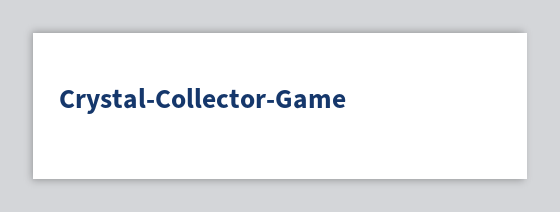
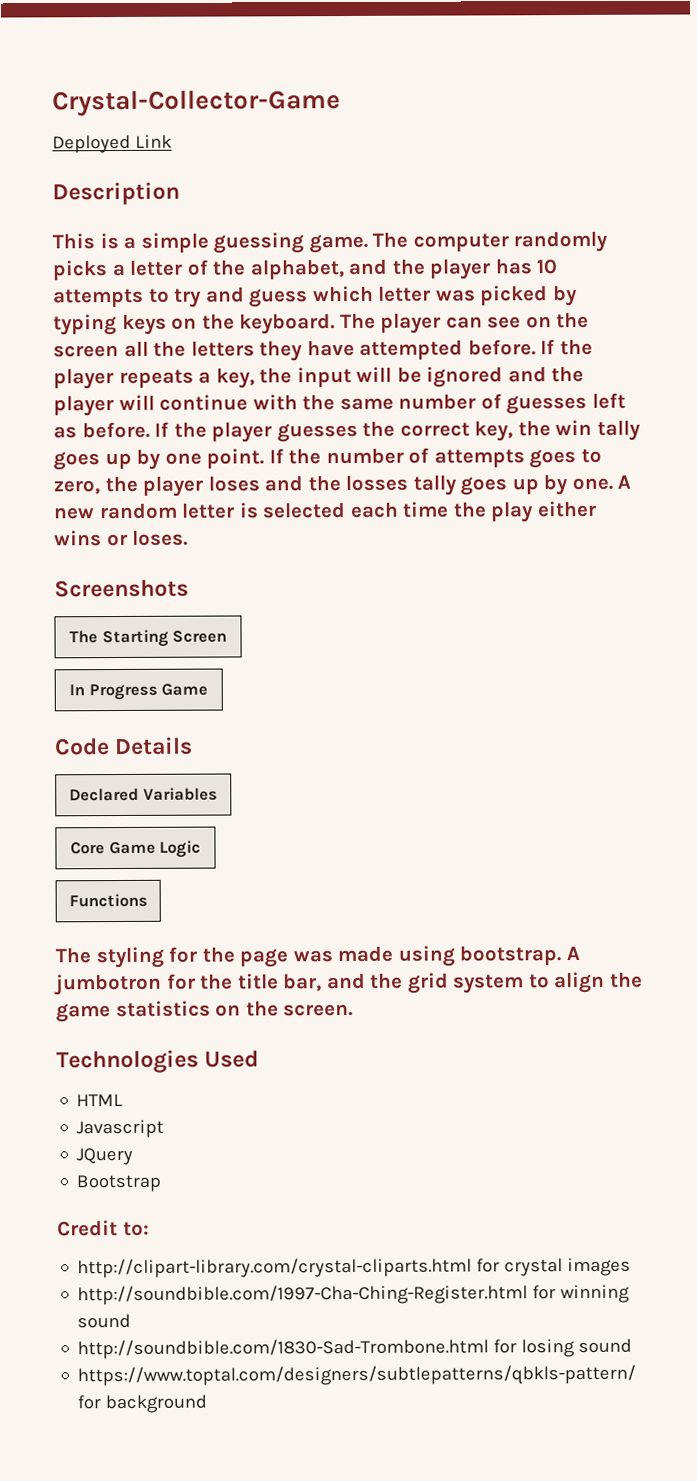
(346, 101) none -> [52,134,172,154] [52,181,180,206] [52,230,609,254] [52,258,558,281] [53,284,578,308] [53,311,590,336] [53,338,593,362] [53,365,585,390] [53,392,626,417] [53,419,641,443] [53,447,602,471] [53,474,632,497] [53,500,597,523] [54,529,189,547] [54,579,189,598] [69,629,227,648] [69,683,208,701] [54,736,194,756] [69,787,218,802] [70,840,201,858] [68,893,148,908] [55,945,580,969] [54,971,643,996] [56,1000,354,1023] [56,1049,260,1074] [76,1093,124,1107] [76,1119,165,1139] [76,1147,134,1166] [76,1174,162,1193] [57,1220,150,1237] [77,1257,632,1279] [77,1284,631,1306] [77,1313,132,1329] [77,1338,633,1360] [77,1364,637,1387] [77,1394,208,1414] // Deployed Link // Description // This is a simple guessing game. The computer randomly picks a letter of the alphabet, and the player has 10 attempts to try and guess which letter was picked by typing keys on the keyboard. The player can see on the screen all the letters they have attempted before. If the player repeats a key, the input will be ignored and the player will continue with the same number of guesses left as before. If the player guesses the correct key, the win tally goes up by one point. If the number of attempts goes to zero, the player loses and the losses tally goes up by one. A new random letter is selected each time the play either wins or loses. // Screenshots // The Starting Screen // In Progress Game // Code Details // Declared Variables // Core Game Logic // Functions // The styling for the page was made using bootstrap. A jumbotron for the title bar, and the grid system to align the game statistics on the screen. // Technologies Used // HTML // Javascript // JQuery // Bootstrap // Credit to: // http://clipart-library.com/crystal-cliparts.html for crystal images // http://soundbible.com/1997-Cha-Ching-Register.html for winning sound // http://soundbible.com/1830-Sad-Trombone.html for losing sound // https://www.toptal.com/designers/subtlepatterns/qbkls-pattern/ for background

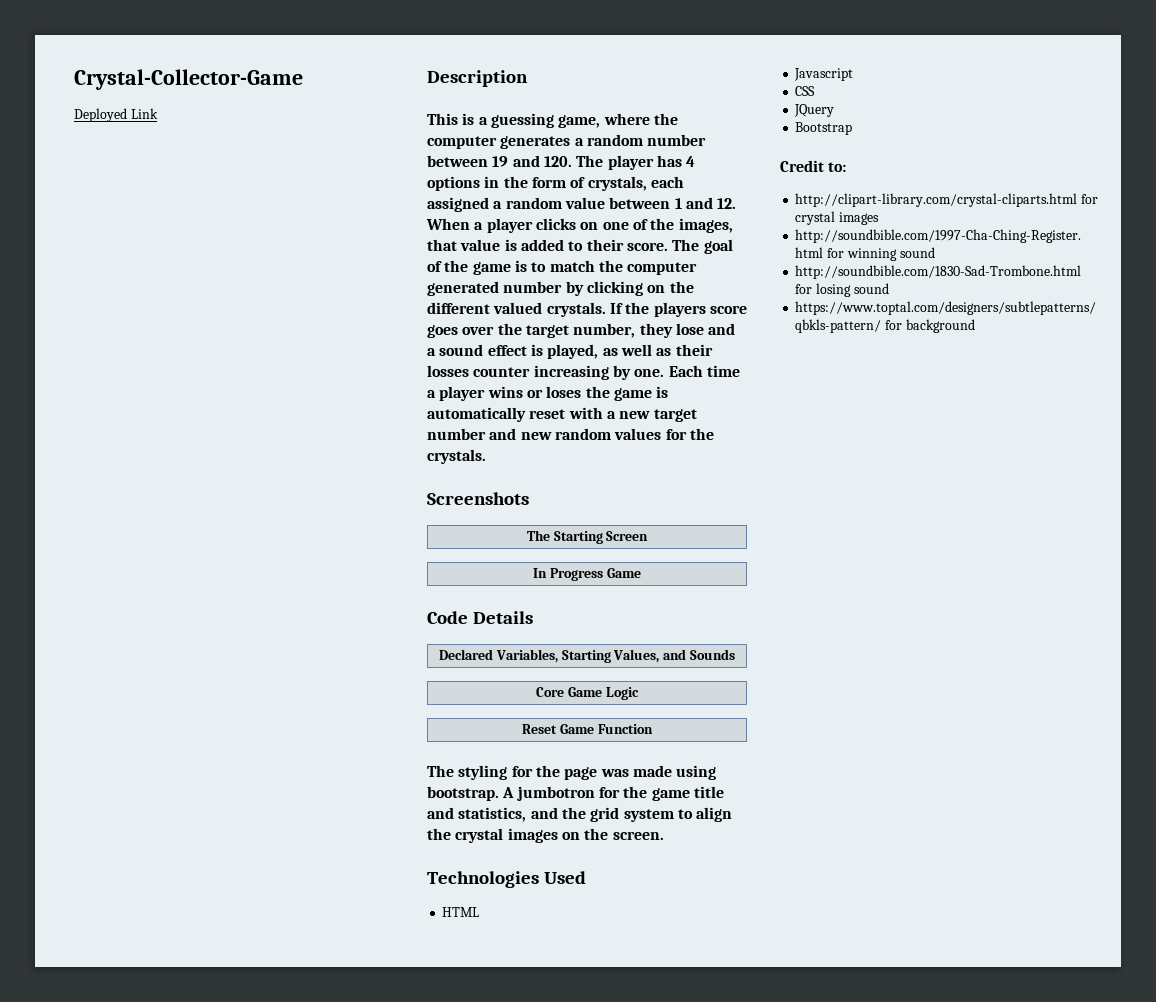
[140,230,609,254] [52,258,558,281] [53,284,578,308] [53,311,590,336] [53,338,593,362] [53,365,585,390] [53,392,626,417] [53,419,641,443] [53,447,602,471] [53,474,632,497] [53,500,597,523] [54,529,189,547] simple guessing game. The computer randomly picks a letter of the alphabet, and the player has 10 attempts to try and guess which letter was picked by typing keys on the keyboard. The player can see on the screen all the letters they have attempted before. If the player repeats a key, the input will be ignored and the player will continue with the same number of guesses left as before. If the player guesses the correct key, the win tally goes up by one point. If the number of attempts goes to zero, the player loses and the losses tally goes up by one. A new random letter is selected each time the play either wins or loses. -> [490,113,678,128] [427,134,707,149] [427,155,696,170] [427,176,684,191] [427,197,737,212] [426,218,733,233] [427,239,733,254] [427,260,698,275] [427,281,694,296] [427,302,747,317] [427,323,736,338] [427,344,713,359] [427,365,740,380] [427,386,669,401] [427,407,697,422] [427,428,714,440] [427,449,486,464] guessing game, where the computer generates a random number between 19 and 120. The player has 4 options in the form of crystals, each assigned a random value between 1 and 12. When a player clicks on one of the images, that value is added to their score. The goal of the game is to match the computer generated number by clicking on the different valued crystals. If the players score goes over the target number, they lose and a sound effect is played, as well as their losses counter increasing by one. Each time a player wins or loses the game is automatically reset with a new target number and new random values for the crystals.
[142,787,218,801] Variables -> [495,649,735,663] Variables, Starting Values, and Sounds
[68,893,148,908] Functions -> [522,724,653,734] Reset Game Function
[237,973,323,992] title bar, -> [651,786,724,801] [427,807,527,822] game title and statistics,
[56,1000,211,1023] game statistics -> [455,828,558,843] crystal images
(165, 1129) none -> [795,86,816,96] // CSS

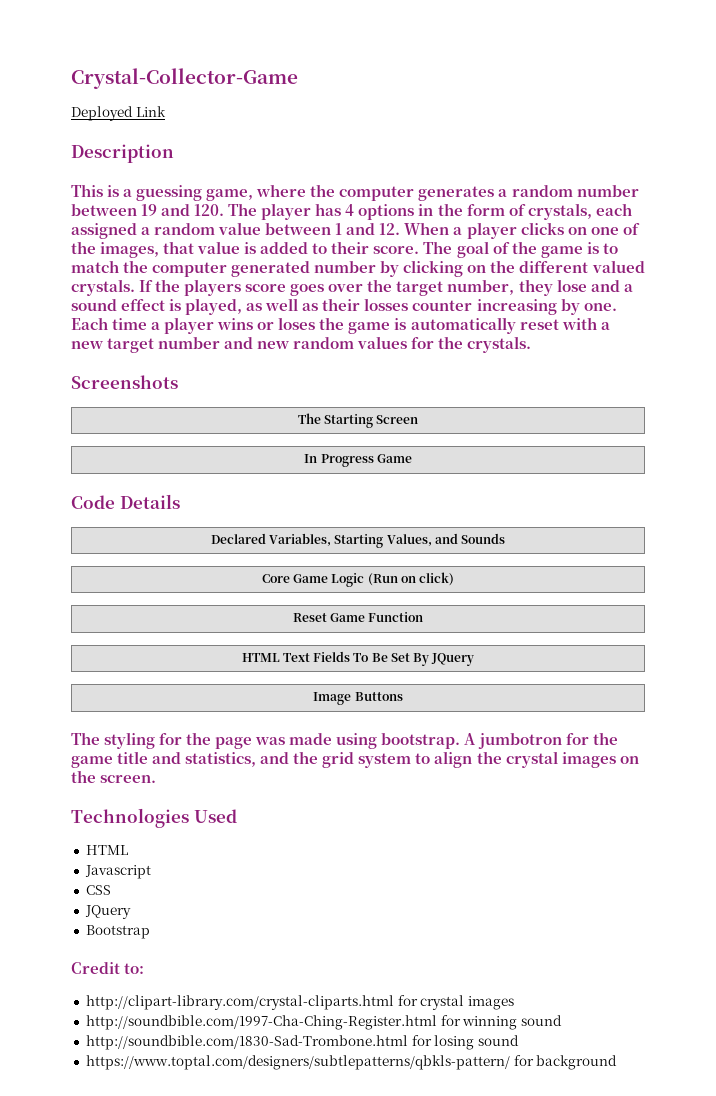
(639, 693) none -> [367,572,455,586] (Run on click)
(653, 729) none -> [241,651,475,666] [313,692,403,705] // HTML Text Fields To Be Set By JQuery // Image Buttons

